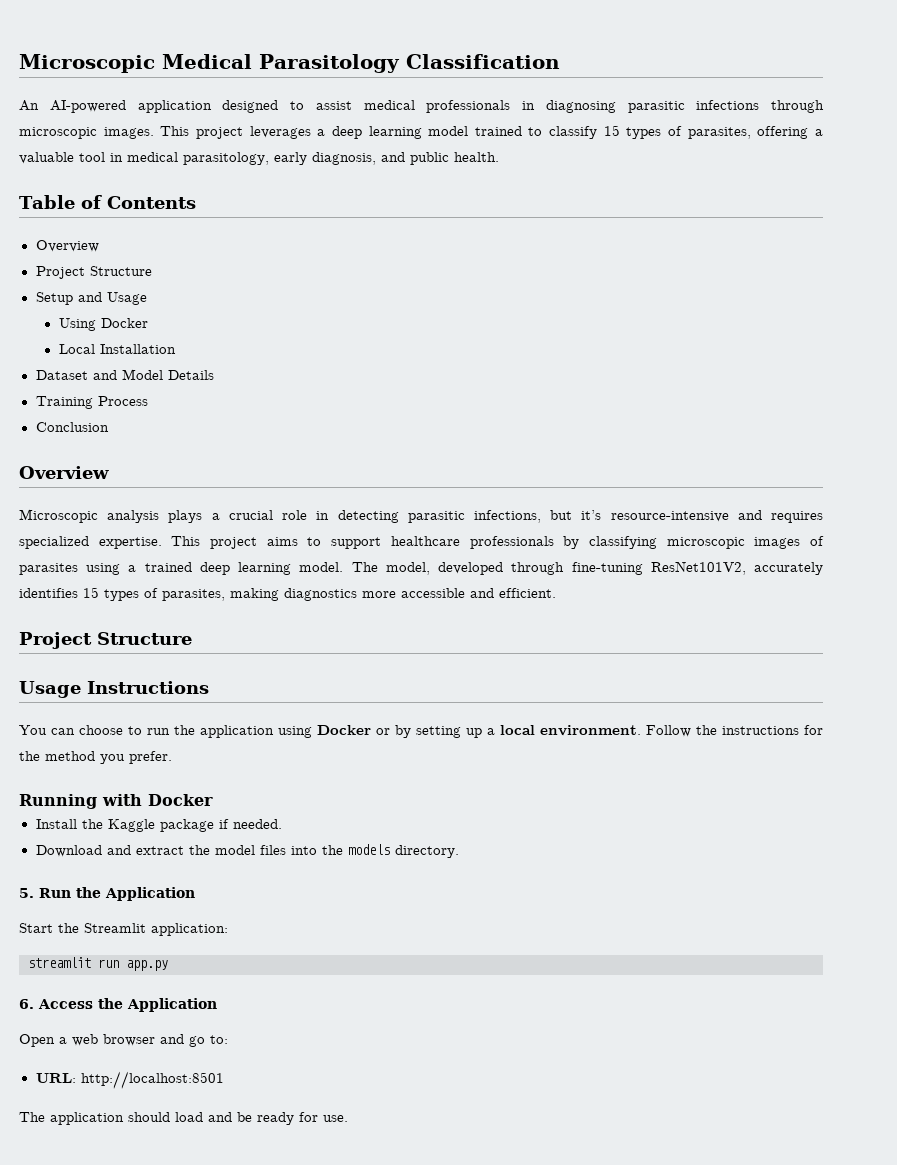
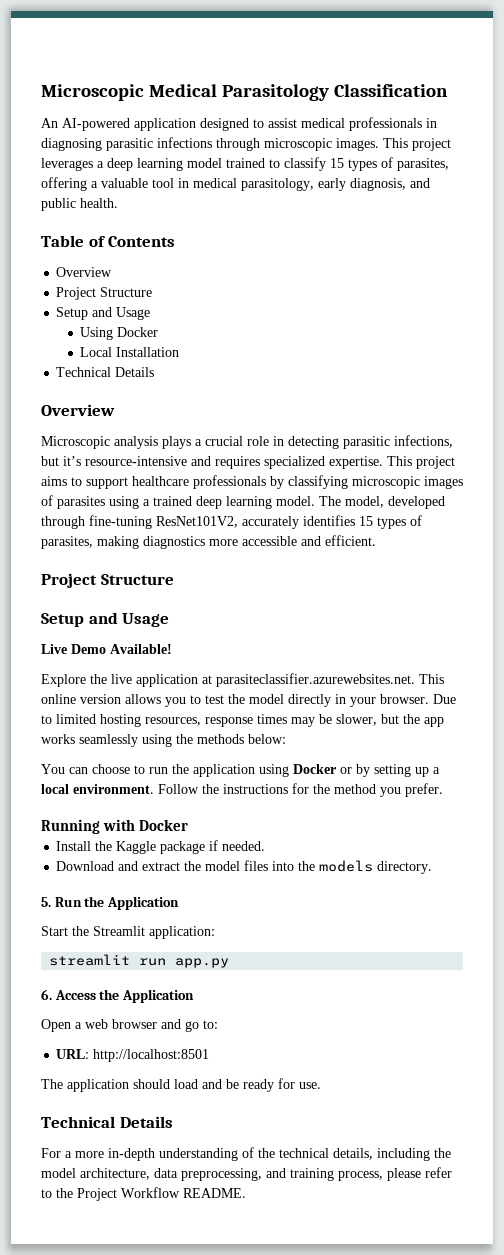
[35,369,214,380] [35,396,148,409] [35,422,109,432] Dataset and Model Details // Training Process // Conclusion -> [56,367,155,377] Technical Details
[19,681,209,698] Usage Instructions -> [41,612,170,627] [41,644,172,654] [41,673,444,687] [41,694,456,707] [41,714,444,727] [41,734,286,747] Setup and Usage // Live Demo Available! // Explore the live application at parasiteclassifier.azurewebsites.net. This online version allows you to test the model directly in your browser. Due to limited hosting resources, response times may be slower, but the app works seamlessly using the methods below:
(348, 1118) none -> [41,1116,173,1128] [41,1147,451,1161] [41,1167,452,1181] [41,1187,246,1201] // Technical Details // For a more in-depth understanding of the technical details, including the model architecture, data preprocessing, and training process, please refer to the Project Workflow README.

